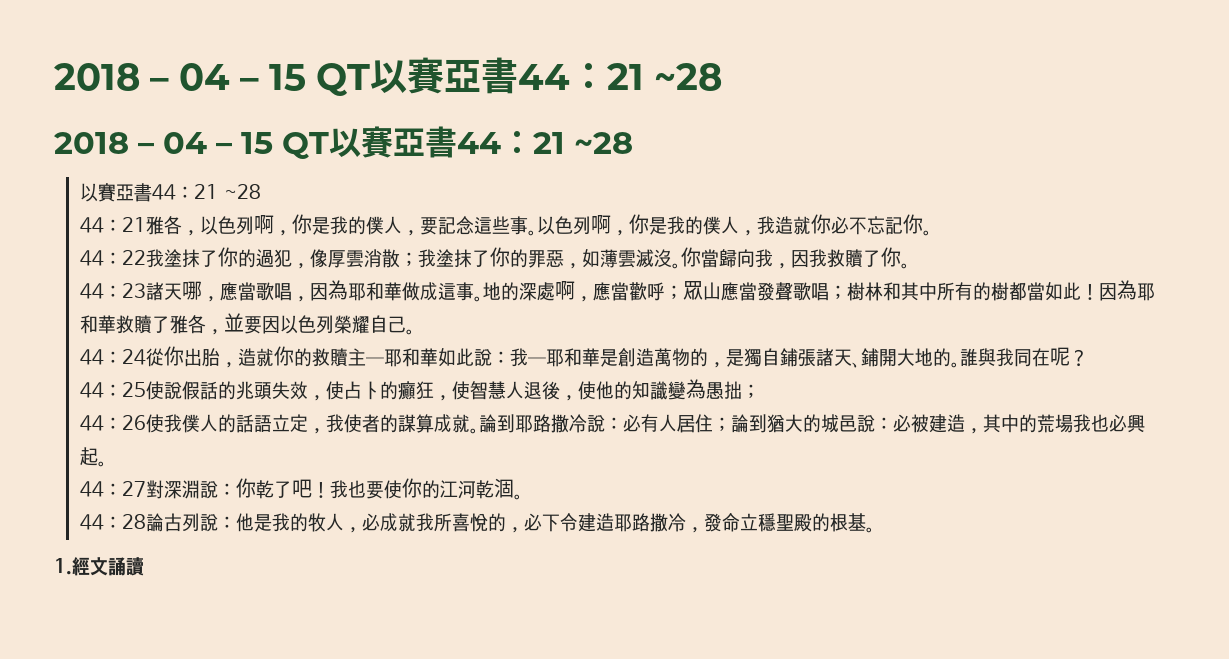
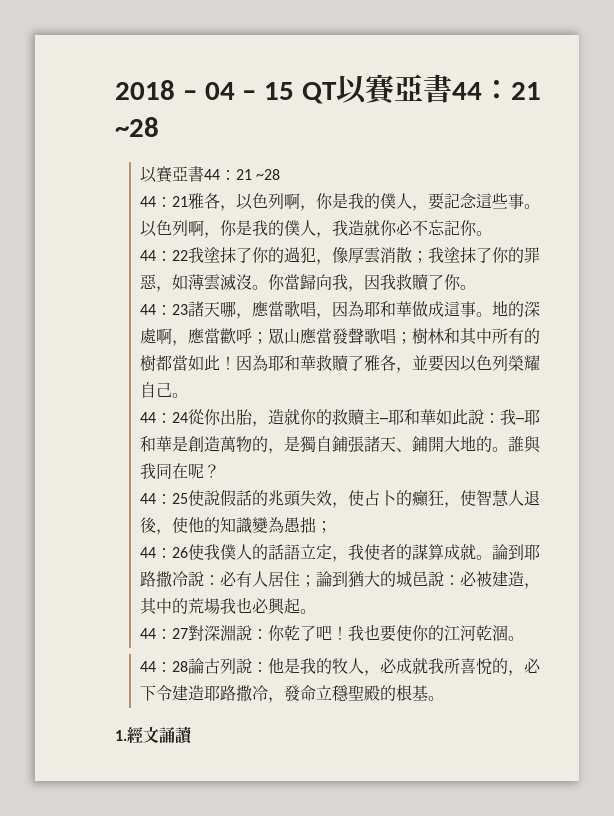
[54,126,633,159] // 2018 – 04 – 15 QT以賽亞書44：21 ~28 -> (159, 127) none

